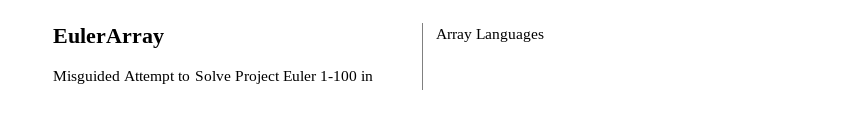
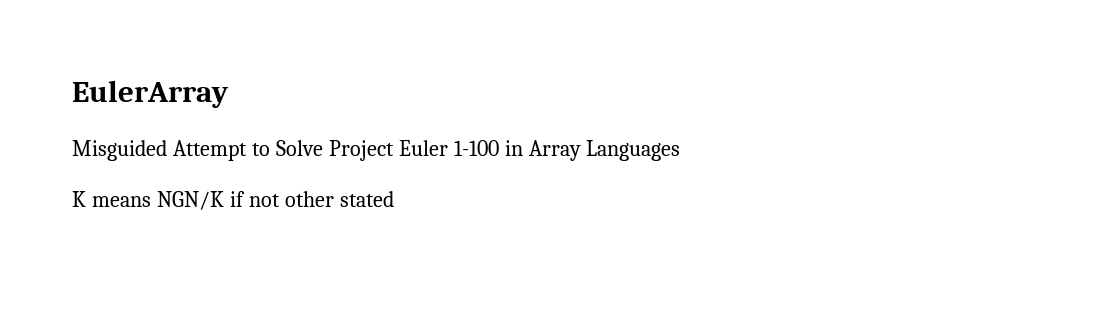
(545, 35) none -> [72,191,394,210] // K means NGN/K if not other stated

